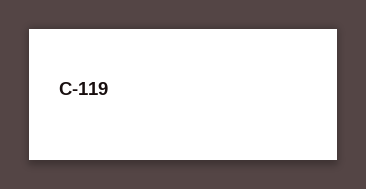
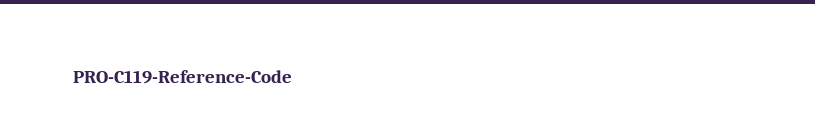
[59,82,108,95] C-119 -> [73,70,292,84] PRO-C119-Reference-Code

